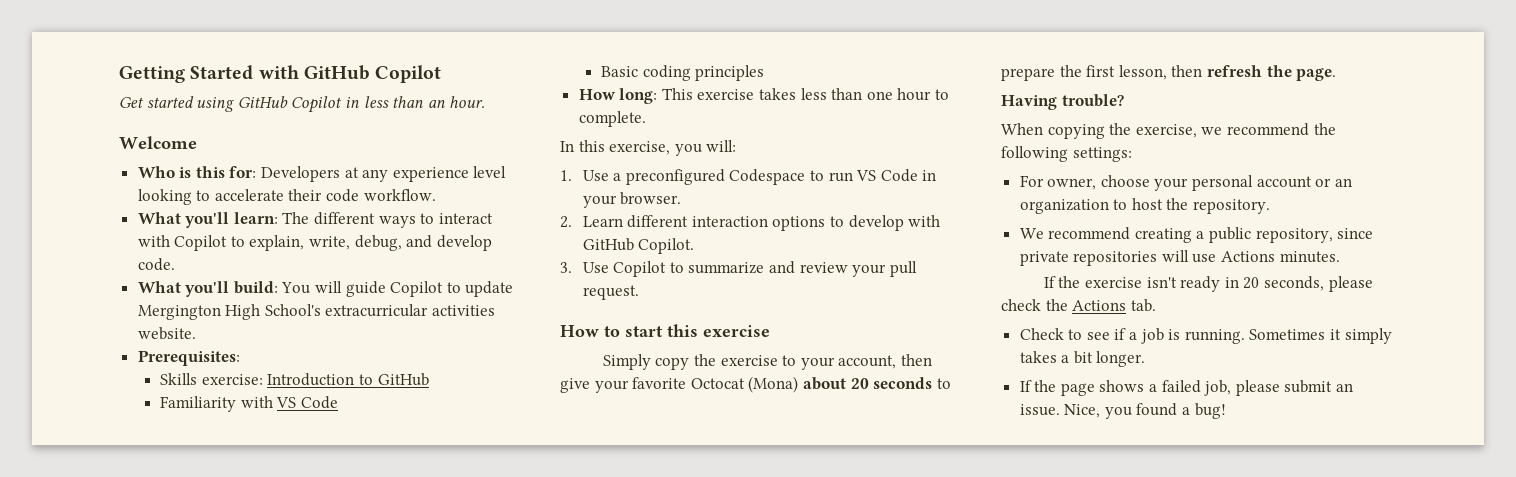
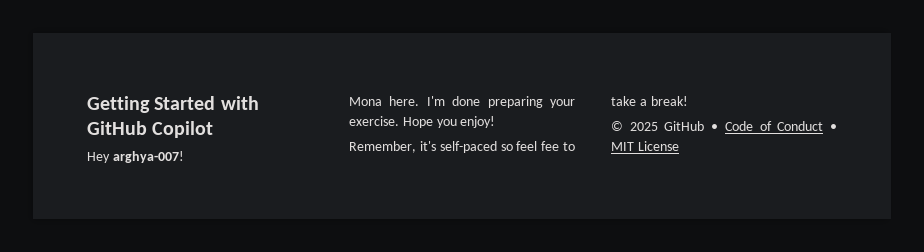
[119,96,486,113] [119,136,197,149] [137,166,507,182] [137,189,436,205] [137,212,493,228] [137,235,492,251] [137,258,175,271] [137,281,514,297] [137,304,496,320] [137,327,196,340] [137,350,240,366] [160,373,429,386] [160,396,339,412] [601,65,765,81] [578,88,950,104] [578,111,646,127] [560,140,737,156] [560,169,937,185] [582,192,682,208] [560,215,941,231] [582,238,695,254] [560,261,917,277] [582,285,639,300] [560,324,770,337] [602,354,932,370] [560,376,951,393] [1001,65,1337,81] [1001,94,1124,110] [1001,123,1336,139] [1001,146,1132,162] [1019,175,1352,191] [1019,198,1271,214] [1019,227,1374,243] [1019,250,1340,266] [1043,276,1373,292] [1001,299,1156,312] [1019,328,1392,344] [1019,351,1146,367] [1019,380,1354,396] [1019,403,1226,419] Get started using GitHub Copilot in less than an hour. // Welcome // Who is this for: Developers at any experience level looking to accelerate their code workflow. // What you'll learn: The different ways to interact with Copilot to explain, write, debug, and develop code. // What you'll build: You will guide Copilot to update Mergington High School's extracurricular activities website. // Prerequisites: // Skills exercise: Introduction to GitHub // Familiarity with VS Code // Basic coding principles // How long: This exercise takes less than one hour to complete. // In this exercise, you will: // 1. Use a preconfigured Codespace to run VS Code in your browser. // 2. Learn different interaction options to develop with GitHub Copilot. // 3. Use Copilot to summarize and review your pull request. // How to start this exercise // Simply copy the exercise to your account, then give your favorite Octocat (Mona) about 20 seconds to prepare the first lesson, then refresh the page. // Having trouble? // When copying the exercise, we recommend the following settings: // For owner, choose your personal account or an organization to host the repository. // We recommend creating a public repository, since private repositories will use Actions minutes. // If the exercise isn't ready in 20 seconds, please check the Actions tab. // Check to see if a job is running. Sometimes it simply takes a bit longer. // If the page shows a failed job, please submit an issue. Nice, you found a bug! -> [87,151,184,163] [349,96,575,108] [349,116,496,128] [349,141,575,153] [611,96,688,106] [611,121,837,131] [611,141,679,151] Hey arghya-007! // Mona here. I'm done preparing your exercise. Hope you enjoy! // Remember, it's self-paced so feel fee to take a break! // © 2025 GitHub • Code of Conduct • MIT License

